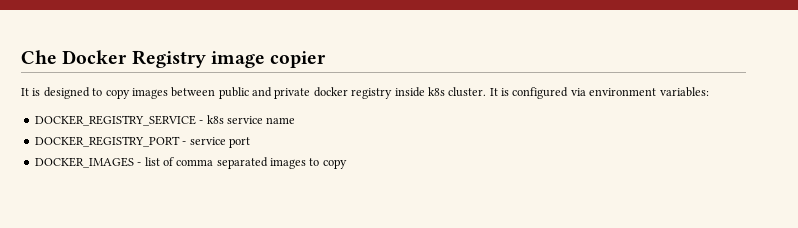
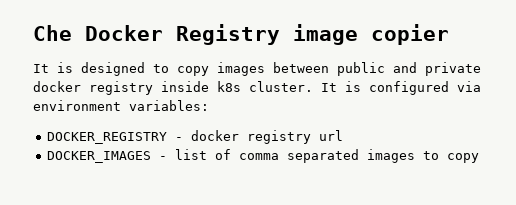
[34,115,296,126] [34,136,250,148] DOCKER_REGISTRY_SERVICE - k8s service name // DOCKER_REGISTRY_PORT - service port -> [47,130,344,144] DOCKER_REGISTRY - docker registry url

